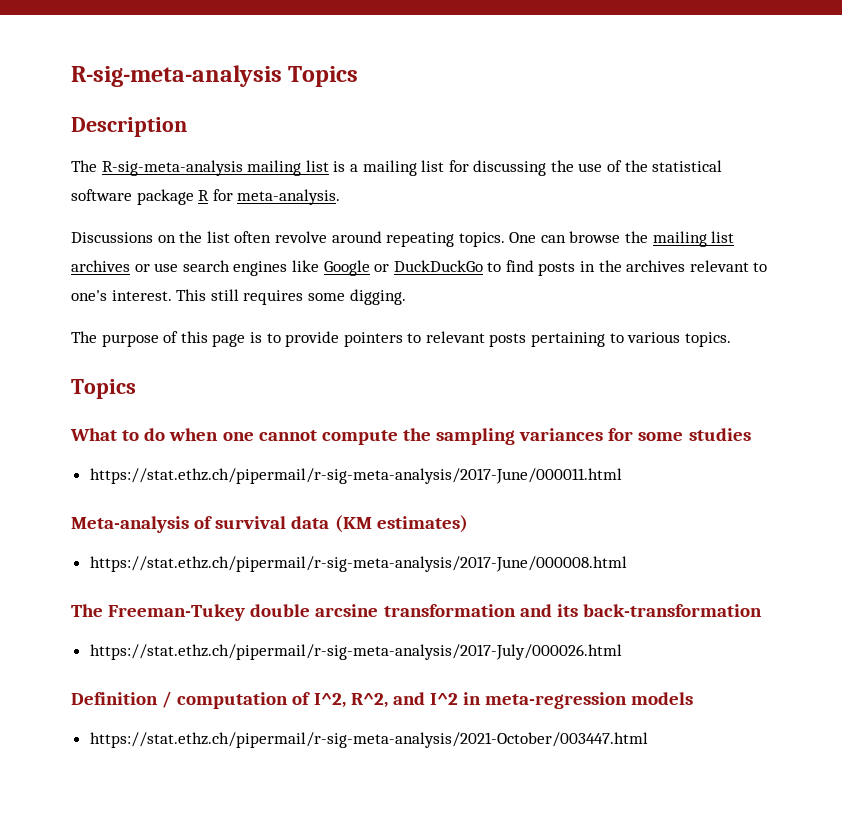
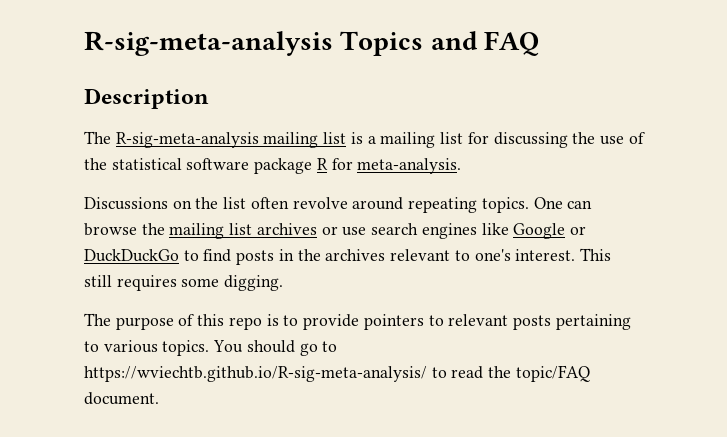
(359, 76) none -> [430,31,540,56] and FAQ
[212,334,246,347] page -> [228,317,262,330] repo
[71,379,136,399] [70,428,751,445] [89,468,622,484] [71,515,468,533] [89,556,627,572] [71,604,762,621] [89,644,622,660] [71,691,694,709] [89,732,648,748] // Topics // What to do when one cannot compute the sampling variances for some studies // https://stat.ethz.ch/pipermail/r-sig-meta-analysis/2017-June/000011.html // Meta-analysis of survival data (KM estimates) // https://stat.ethz.ch/pipermail/r-sig-meta-analysis/2017-June/000008.html // The Freeman-Tukey double arcsine transformation and its back-transformation // https://stat.ethz.ch/pipermail/r-sig-meta-analysis/2017-July/000026.html // Definition / computation of I^2, R^2, and I^2 in meta-regression models // https://stat.ethz.ch/pipermail/r-sig-meta-analysis/2021-October/003447.html -> [213,340,338,356] [84,365,590,382] [84,392,159,405] You should go to https://wviechtb.github.io/R-sig-meta-analysis/ to read the topic/FAQ document.

